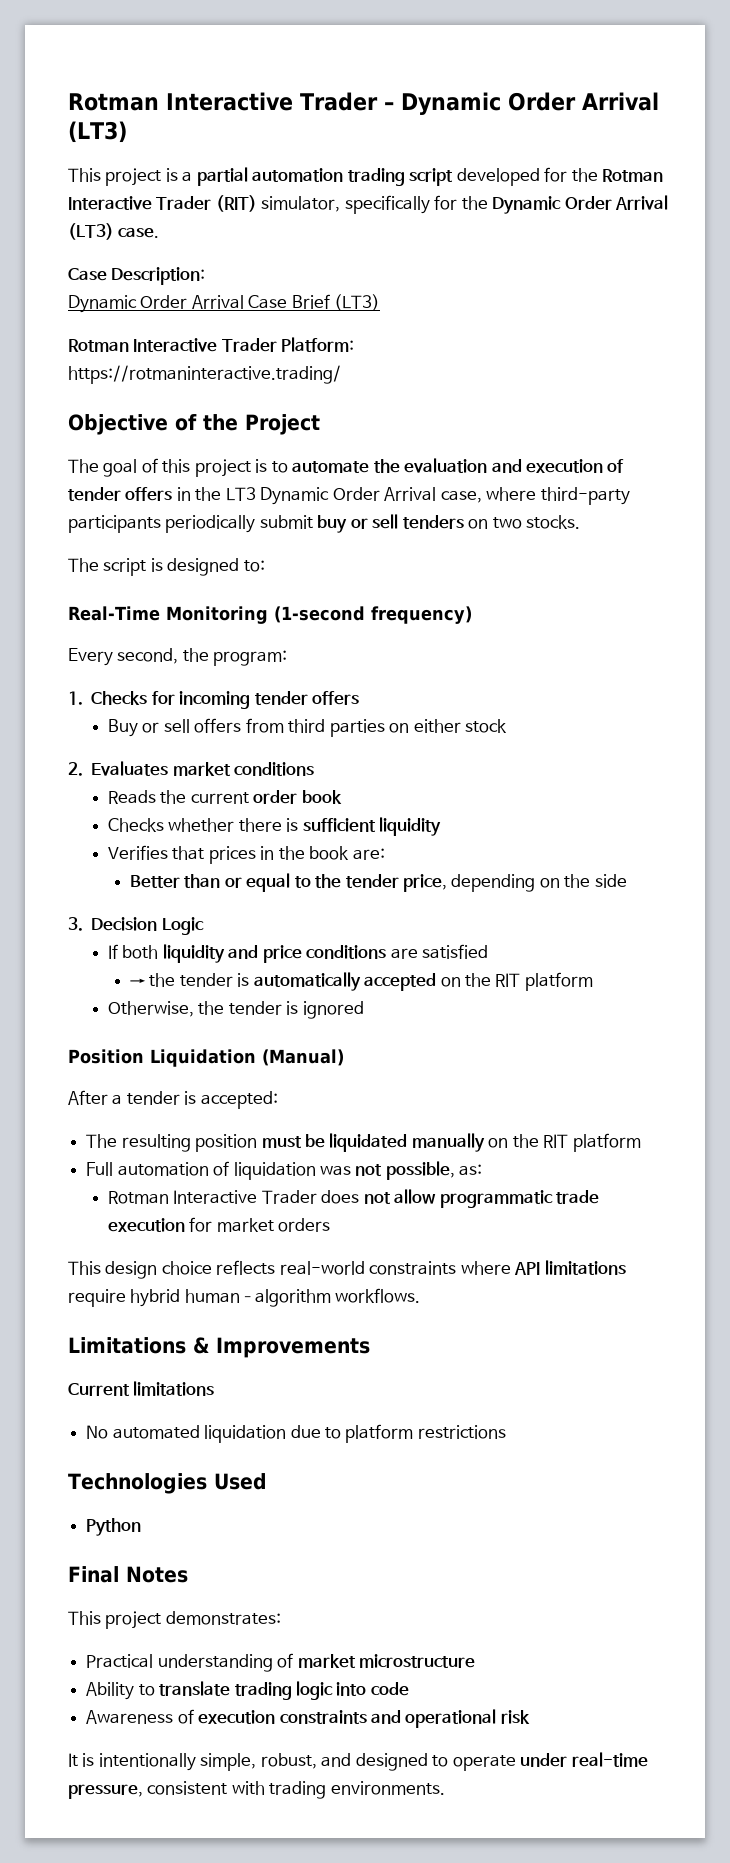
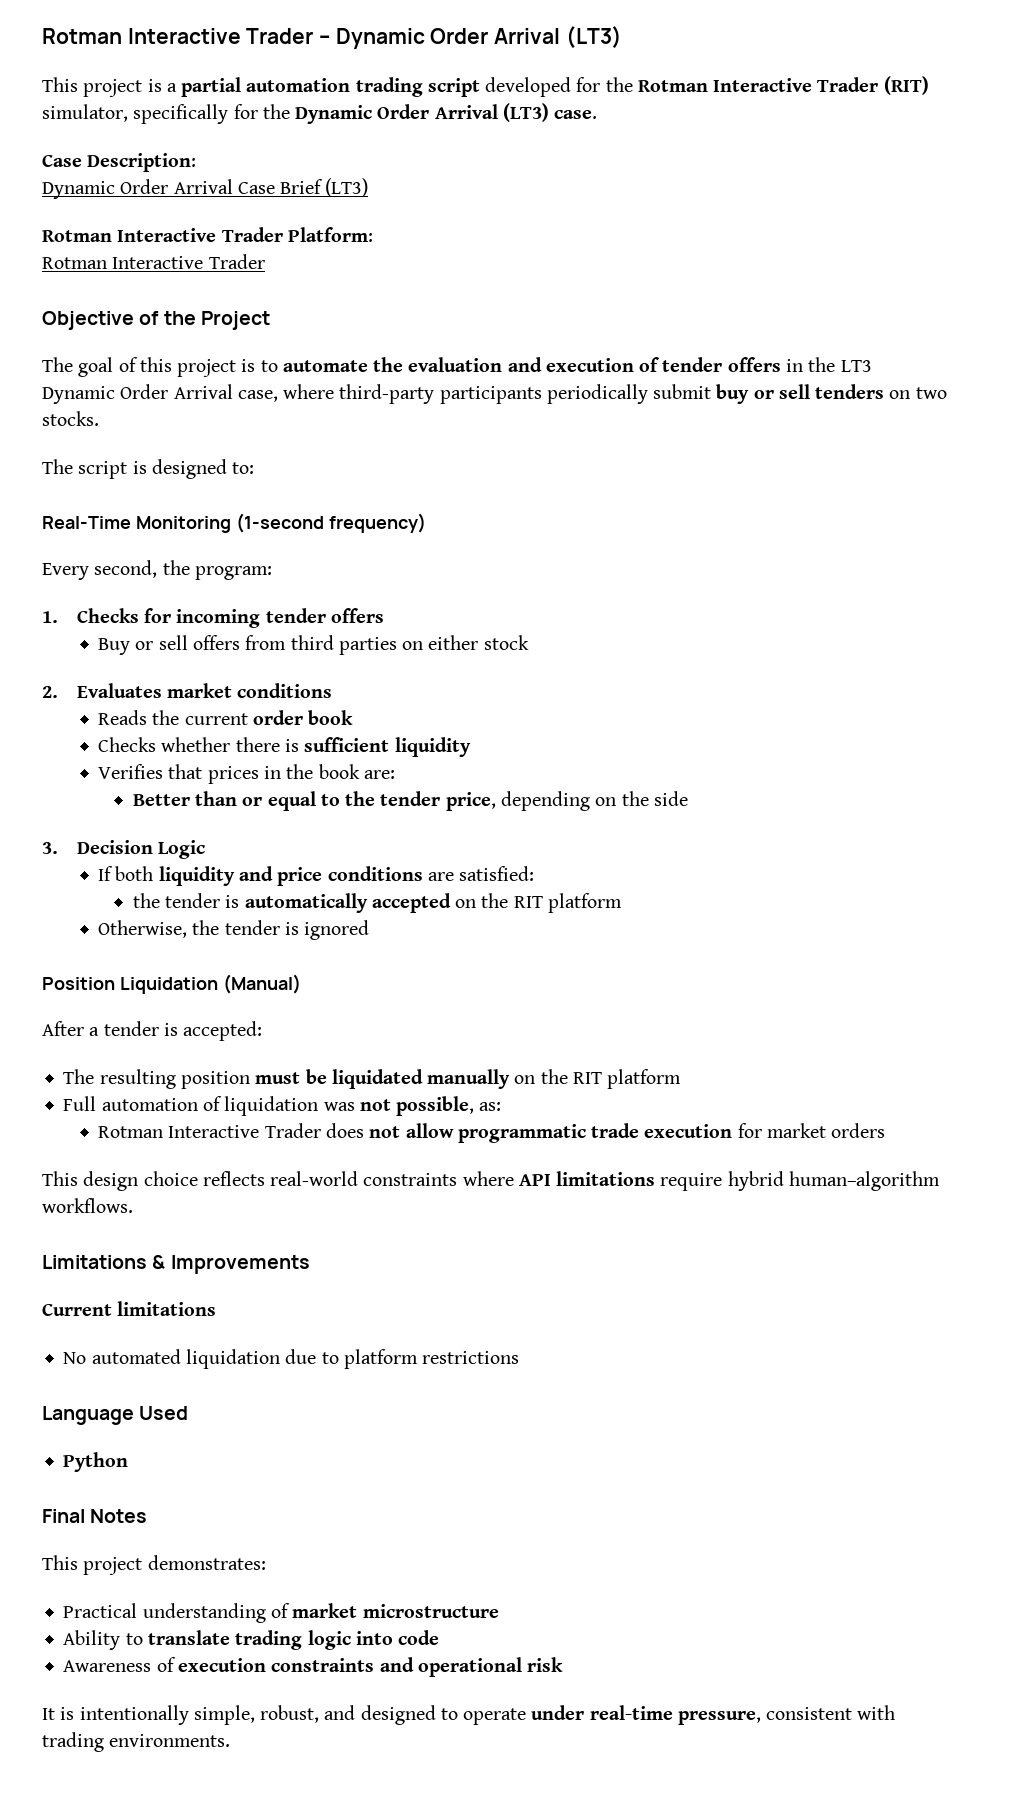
[68,365,341,384] https://rotmaninteractive.trading/ -> [42,254,265,269] Rotman Interactive Trader
[422,944,489,959] [129,978,146,986] satisfied // → -> [459,866,535,881] satisfied: //
[68,1473,207,1494] Technologies -> [42,1406,134,1425] Language

